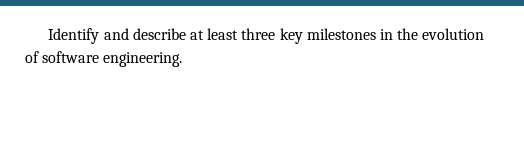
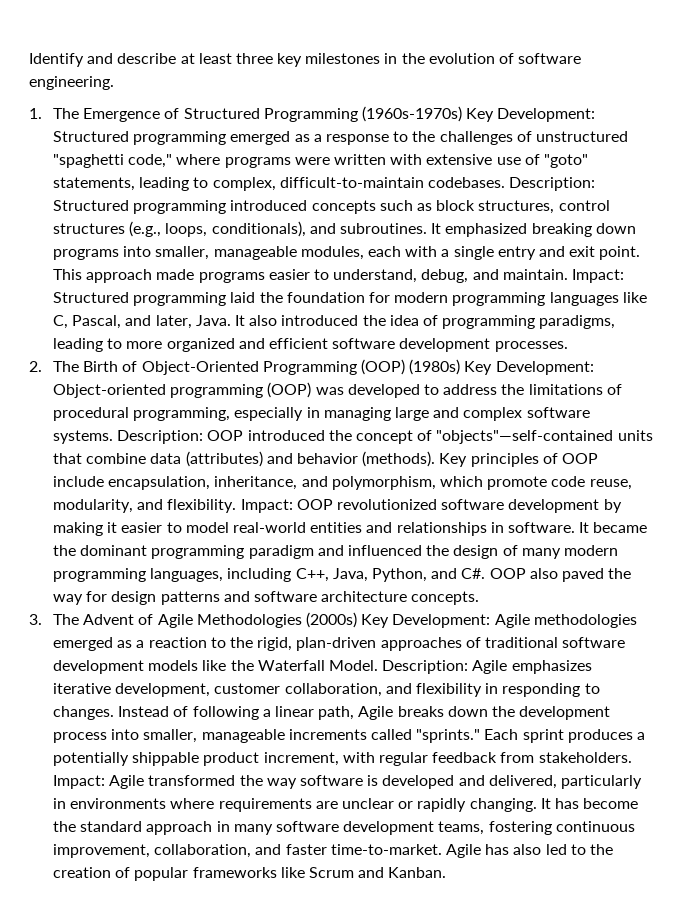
(183, 59) none -> [29,106,596,122] [53,131,628,145] [53,154,588,168] [53,177,596,191] [53,200,610,214] [53,221,636,237] [53,246,641,260] [53,269,624,283] [53,292,647,306] [53,315,616,329] [53,338,568,352] [29,359,594,375] [53,382,622,398] [53,407,590,421] [53,430,653,444] [53,451,598,467] [53,476,632,490] [53,499,622,513] [53,522,648,536] [53,545,618,559] [53,568,632,582] [53,591,480,605] [29,612,637,628] [53,637,626,651] [53,660,592,674] [53,683,600,697] [53,706,611,720] [53,729,645,743] [53,752,632,766] [53,775,642,789] [53,798,639,812] [53,821,635,835] [53,844,613,858] [53,867,447,881] // 1. The Emergence of Structured Programming (1960s-1970s) Key Development: Structured programming emerged as a response to the challenges of unstructured "spaghetti code," where programs were written with extensive use of "goto" statements, leading to complex, difficult-to-maintain codebases. Description: Structured programming introduced concepts such as block structures, control structures (e.g., loops, conditionals), and subroutines. It emphasized breaking down programs into smaller, manageable modules, each with a single entry and exit point. This approach made programs easier to understand, debug, and maintain. Impact: Structured programming laid the foundation for modern programming languages like C, Pascal, and later, Java. It also introduced the idea of programming paradigms, leading to more organized and efficient software development processes. // 2. The Birth of Object-Oriented Programming (OOP) (1980s) Key Development: Object-oriented programming (OOP) was developed to address the limitations of procedural programming, especially in managing large and complex software systems. Description: OOP introduced the concept of "objects"—self-contained units that combine data (attributes) and behavior (methods). Key principles of OOP include encapsulation, inheritance, and polymorphism, which promote code reuse, modularity, and flexibility. Impact: OOP revolutionized software development by making it easier to model real-world entities and relationships in software. It became the dominant programming paradigm and influenced the design of many modern programming languages, including C++, Java, Python, and C#. OOP also paved the way for design patterns and software architecture concepts. // 3. The Advent of Agile Methodologies (2000s) Key Development: Agile methodologies emerged as a reaction to the rigid, plan-driven approaches of traditional software development models like the Waterfall Model. Description: Agile emphasizes iterative development, customer collaboration, and flexibility in responding to changes. Instead of following a linear path, Agile breaks down the development process into smaller, manageable increments called "sprints." Each sprint produces a potentially shippable product increment, with regular feedback from stakeholders. Impact: Agile transformed the way software is developed and delivered, particularly in environments where requirements are unclear or rapidly changing. It has become the standard approach in many software development teams, fostering continuous improvement, collaboration, and faster time-to-market. Agile has also led to the creation of popular frameworks like Scrum and Kanban.

